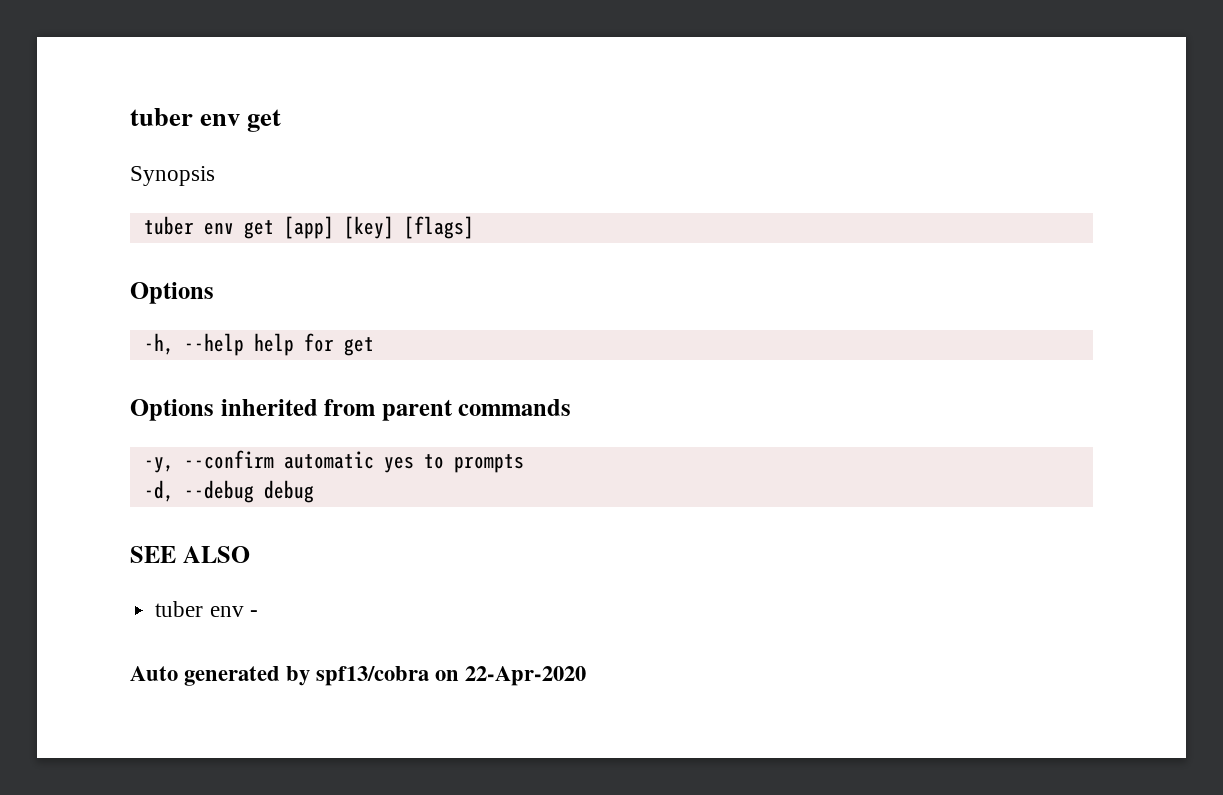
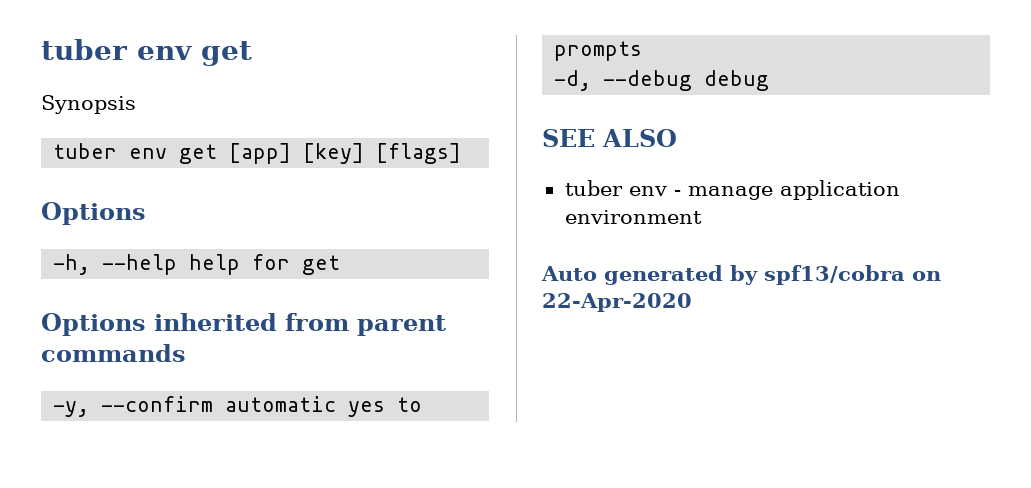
(258, 613) none -> [687,180,900,200] [564,210,702,224] manage application environment

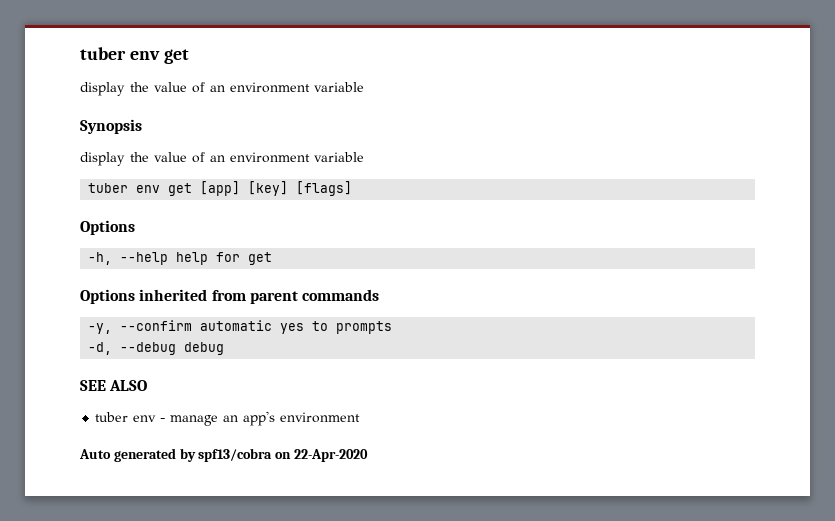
[41,95,136,114] Synopsis -> [80,82,364,96] [80,119,142,134] [80,152,364,166] display the value of an environment variable // Synopsis // display the value of an environment variable
[779,180,900,200] application -> [223,411,276,426] an app's

